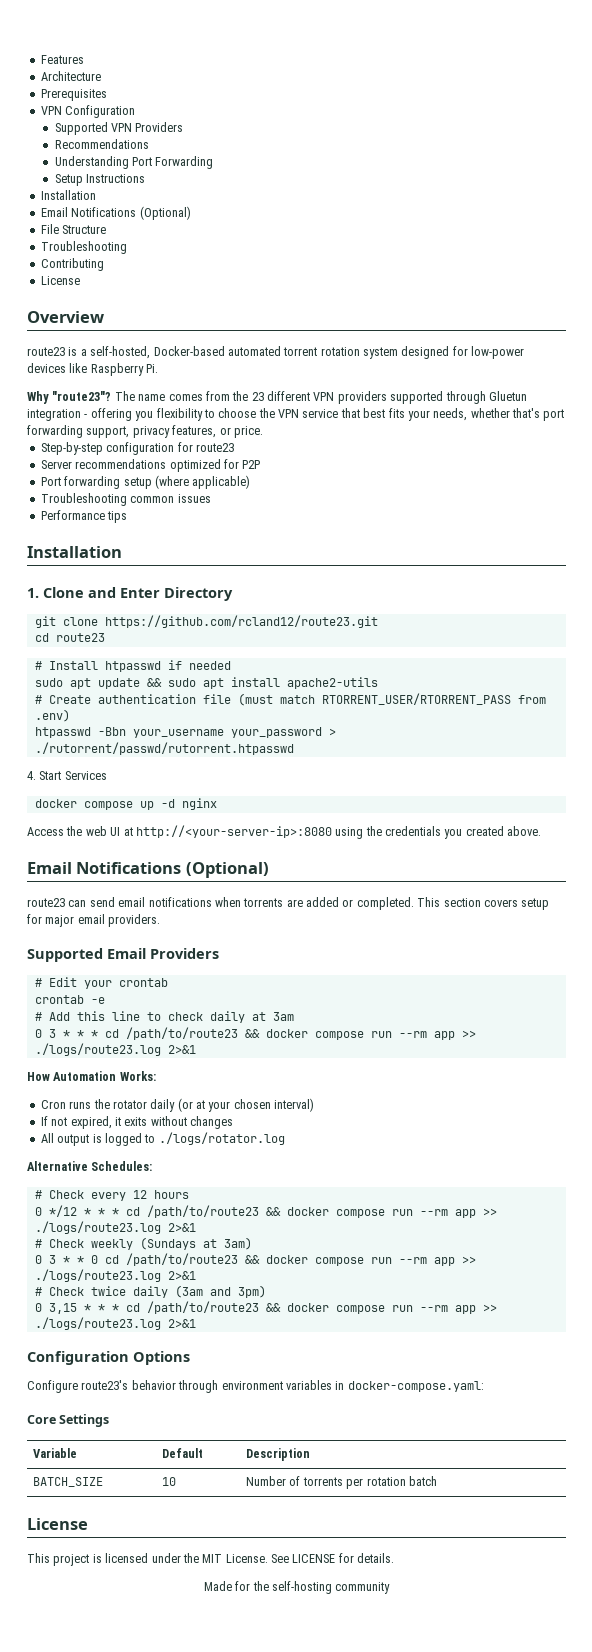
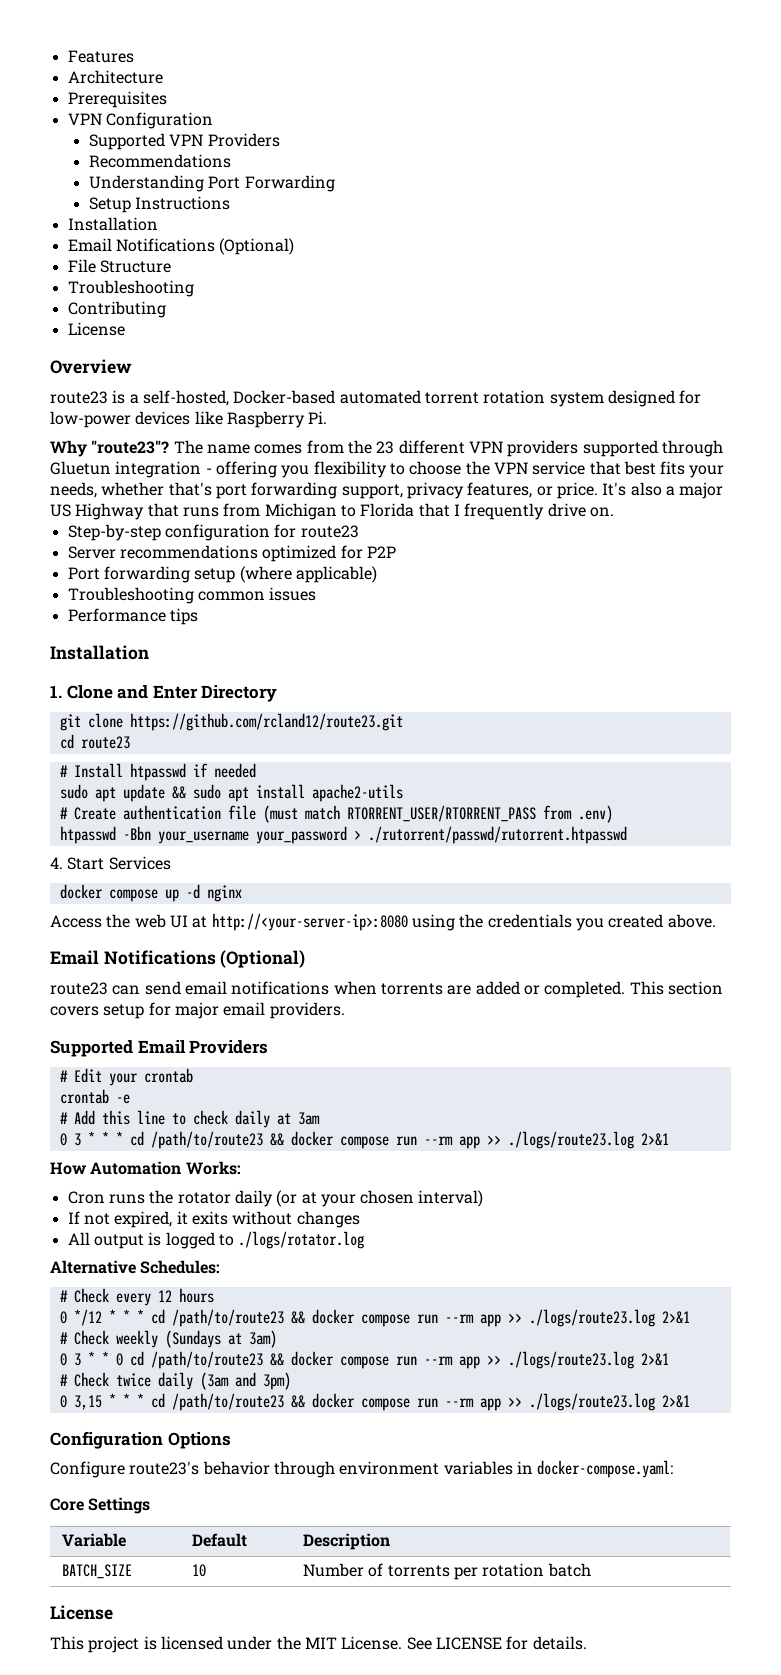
(263, 432) none -> [602,482,724,499] [50,503,614,520] It's also a major US Highway that runs from Michigan to Florida that I frequently drive on.
[203,1581,391,1594] // Made for the self-hosting community -> (587, 1643) none

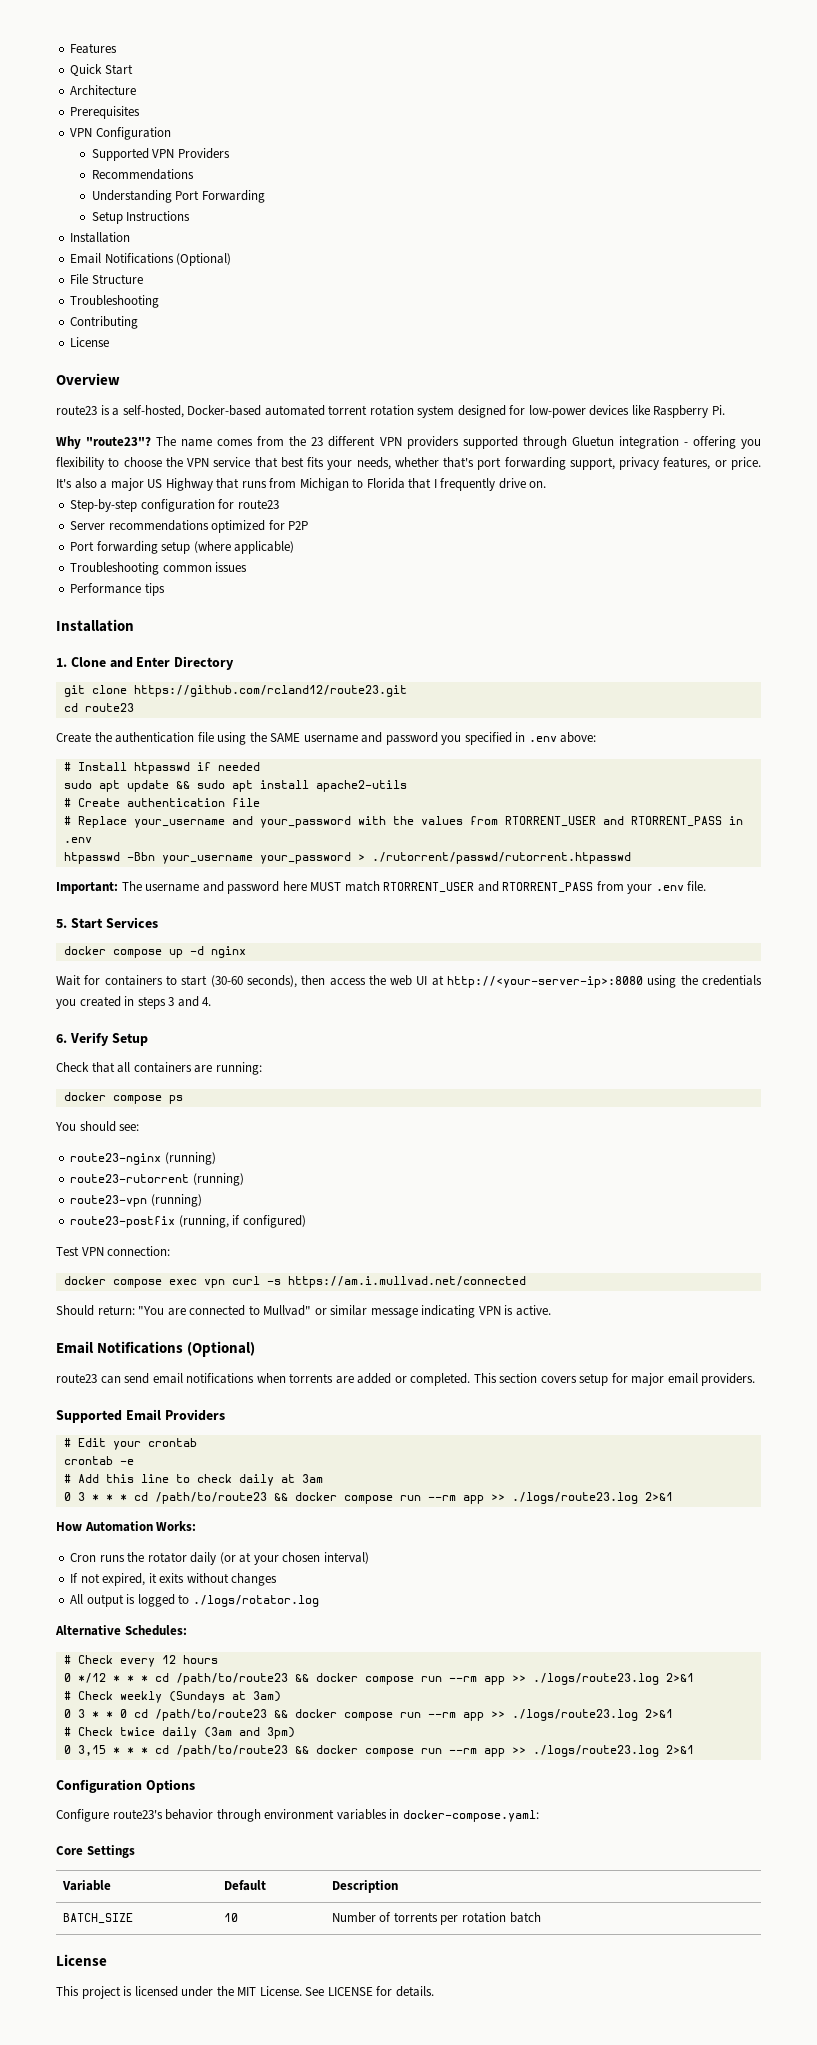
(134, 56) none -> [70,64,133,76] // Quick Start
(130, 742) none -> [56,732,597,745] // Create the authentication file using the SAME username and password you specified in .env above:
[262,805,613,823] (must match RTORRENT_USER/RTORRENT_PASS from .env) -> [63,816,743,828] [63,837,92,843] // # Replace your_username and your_password with the values from RTORRENT_USER and RTORRENT_PASS in .env
[50,857,63,869] 4. -> [56,881,707,894] [56,919,67,928] Important: The username and password here MUST match RTORRENT_USER and RTORRENT_PASS from your .env file. // 5.
[50,915,102,928] Access -> [56,975,366,988] Wait for containers to start (30-60 seconds), then access
[667,914,716,928] above. -> [124,996,212,1009] [56,1032,148,1046] [56,1062,262,1075] [63,1092,183,1104] [55,1121,140,1132] [70,1152,216,1165] [70,1173,244,1186] [70,1194,202,1207] [70,1215,306,1228] [56,1246,171,1256] [63,1276,526,1288] [56,1305,551,1318] in steps 3 and 4. // 6. Verify Setup // Check that all containers are running: // docker compose ps // You should see: // route23-nginx (running) // route23-rutorrent (running) // route23-vpn (running) // route23-postfix (running, if configured) // Test VPN connection: // docker compose exec vpn curl -s https://am.i.mullvad.net/connected // Should return: "You are connected to Mullvad" or similar message indicating VPN is active.

